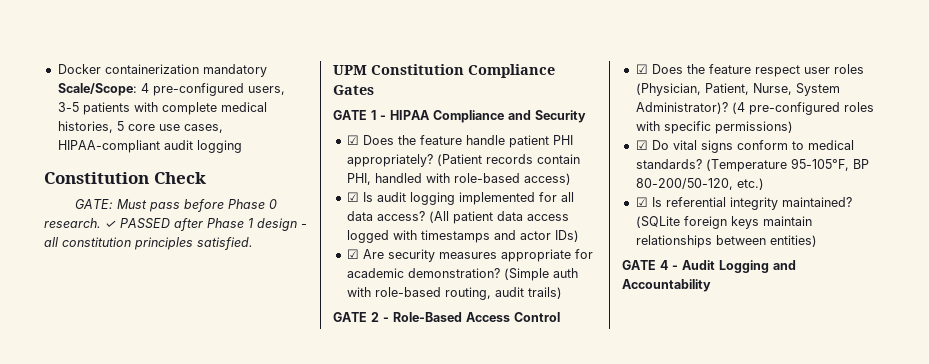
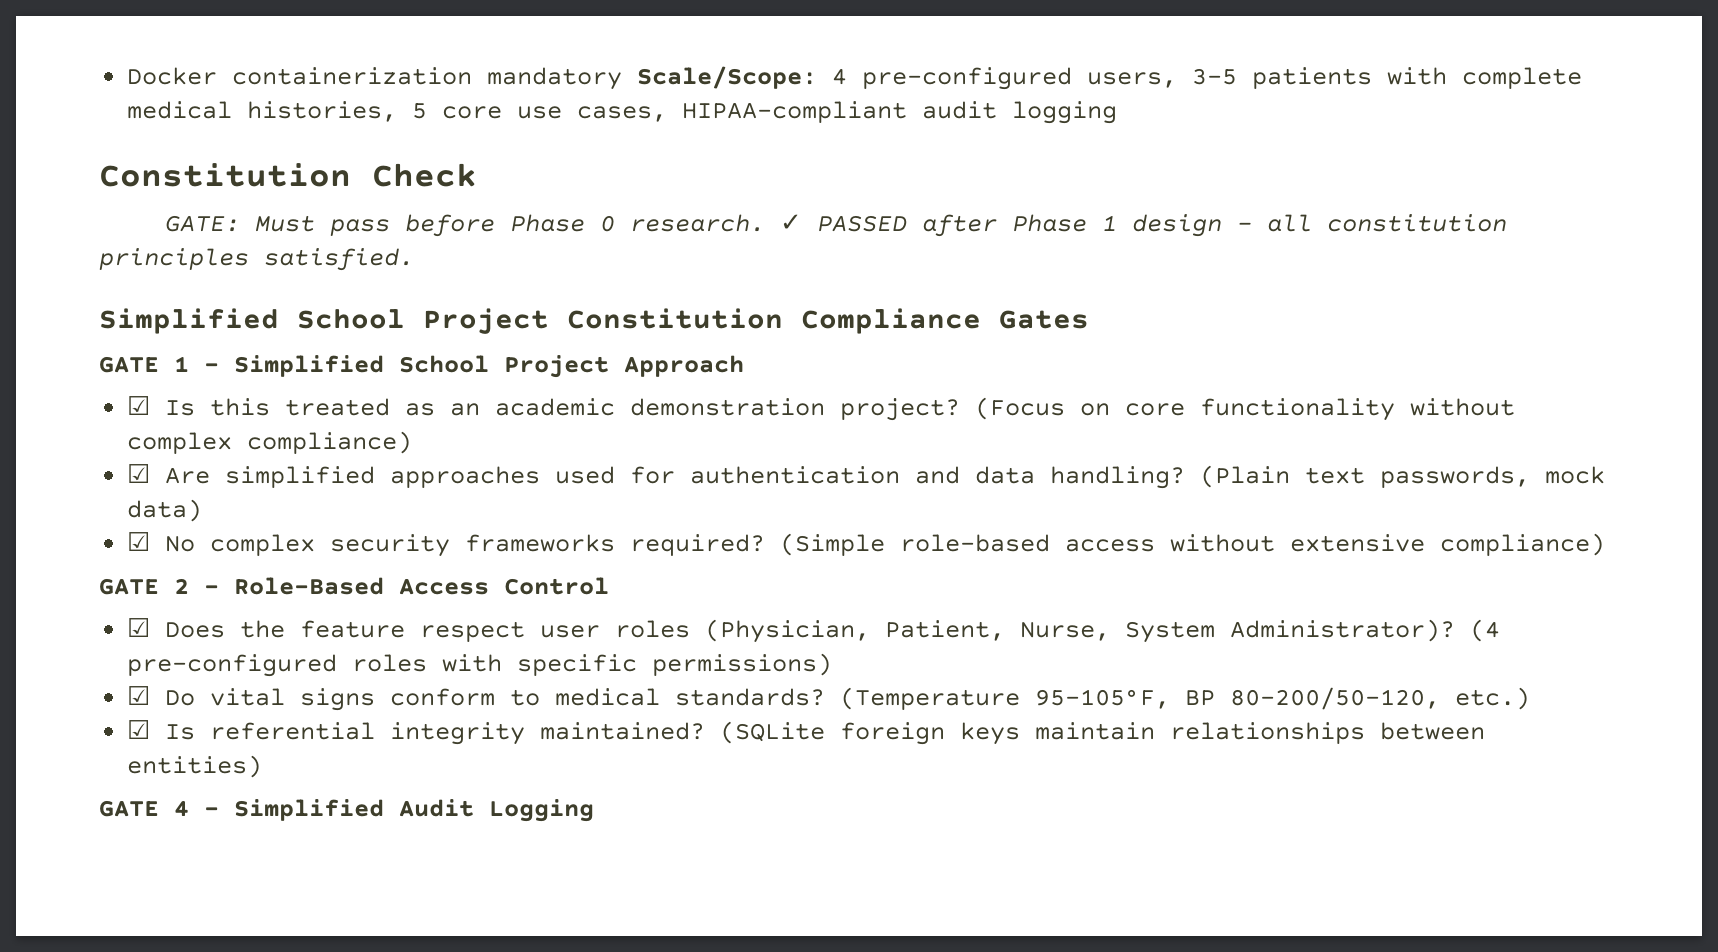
[333,65,367,75] UPM -> [99,308,549,334] Simplified School Project
[390,110,586,123] [346,135,573,148] [346,154,580,167] [346,173,571,185] [346,192,574,205] [346,211,569,224] [346,230,579,243] [346,249,593,262] [346,268,578,281] [346,287,562,300] HIPAA Compliance and Security // ☑ Does the feature handle patient PHI appropriately? (Patient records contain PHI, handled with role-based access) // ☑ Is audit logging implemented for all data access? (All patient data access logged with timestamps and actor IDs) // ☑ Are security measures appropriate for academic demonstration? (Simple auth with role-based routing, audit trails) -> [234,355,744,378] [127,396,1516,421] [127,431,413,454] [127,464,1606,489] [127,499,203,522] [127,532,1606,557] Simplified School Project Approach // ☑ Is this treated as an academic demonstration project? (Focus on core functionality without complex compliance) // ☑ Are simplified approaches used for authentication and data handling? (Plain text passwords, mock data) // ☑ No complex security frameworks required? (Simple role-based access without extensive compliance)
(678, 267) none -> [234,799,384,821] Simplified
[773,260,796,270] [622,279,711,292] and Accountability -> (594, 810) none

